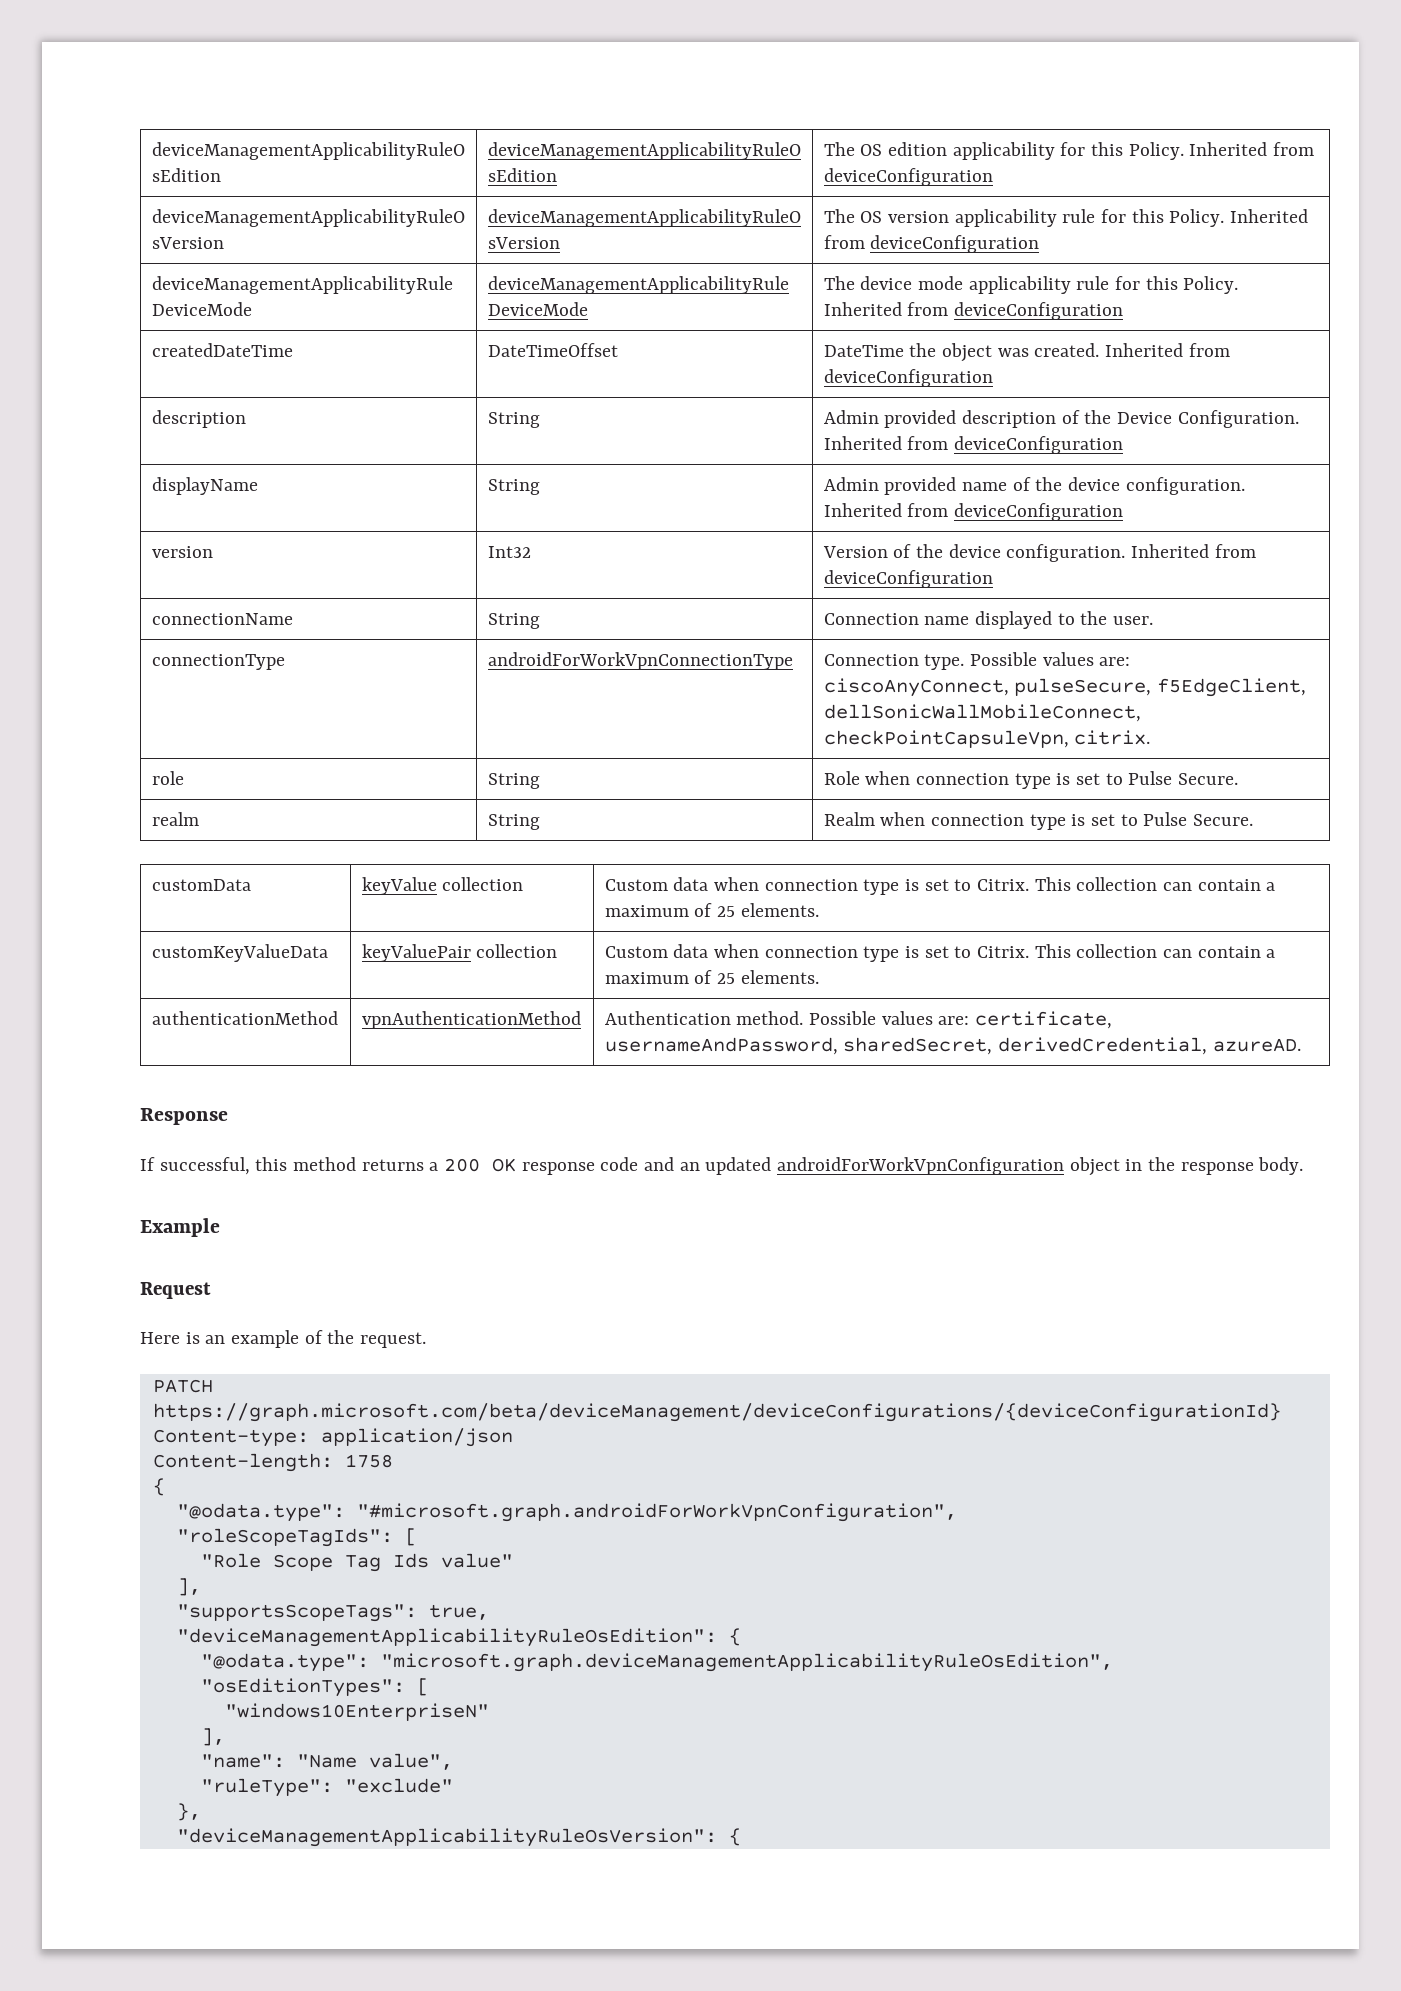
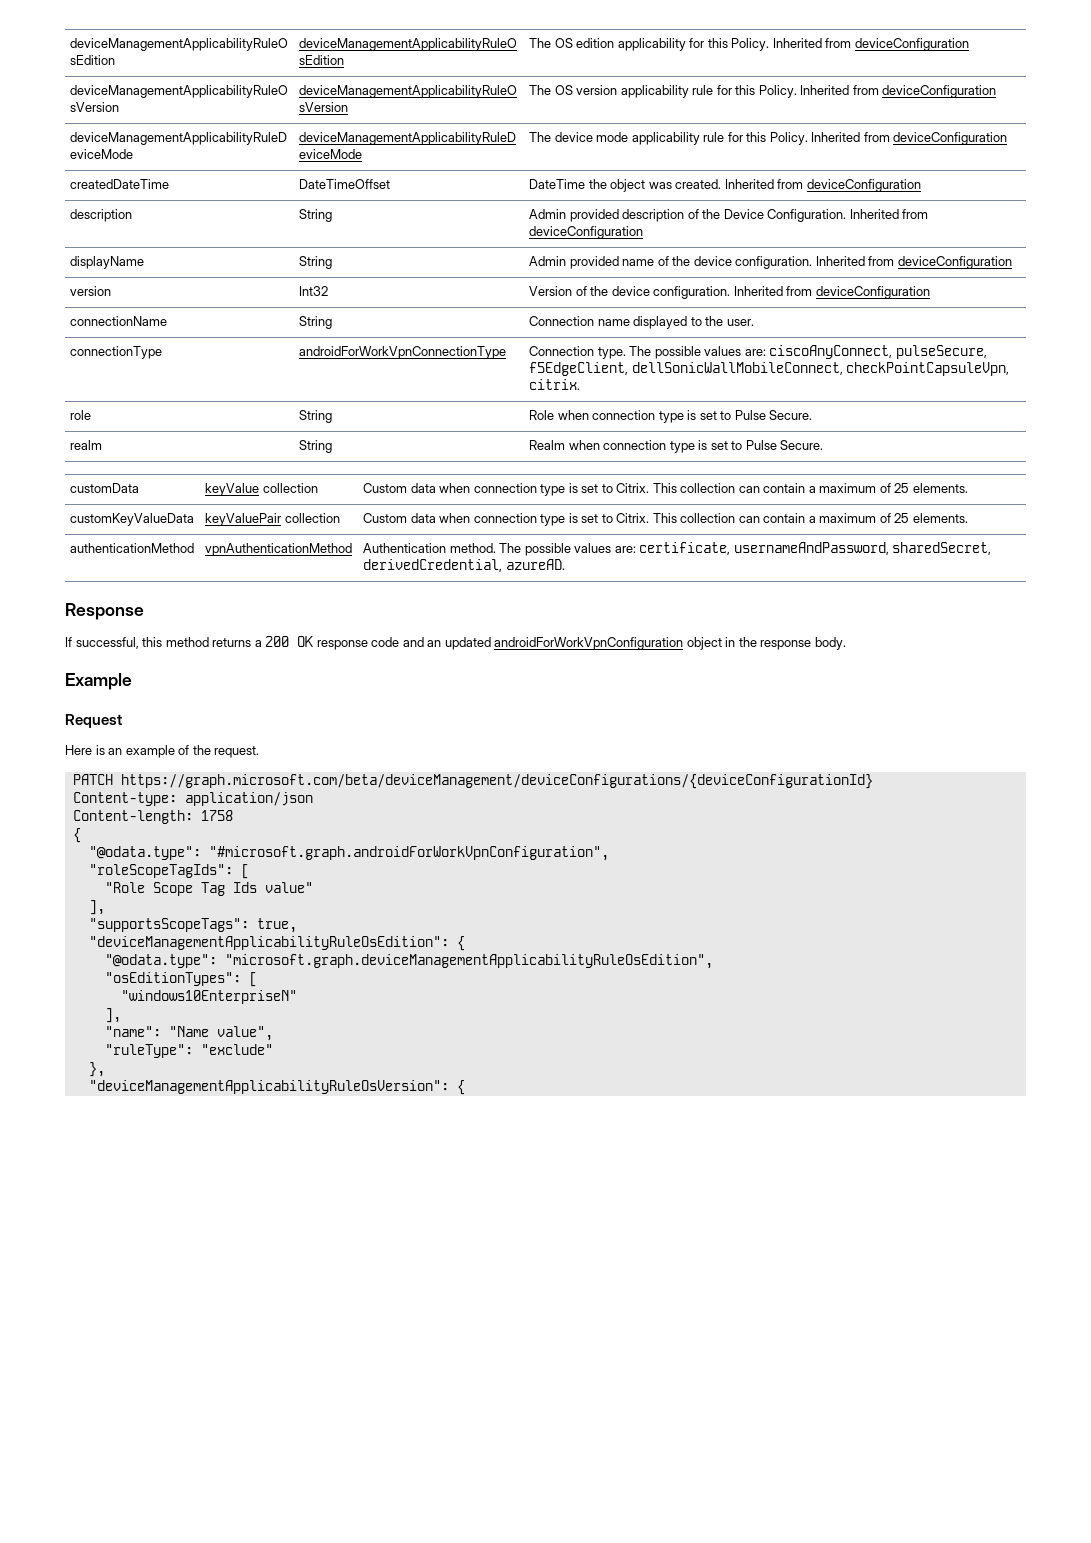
[970,652,1038,666] Possible -> [629,346,701,359] The possible
[809,1011,877,1025] Possible -> [499,543,571,556] The possible

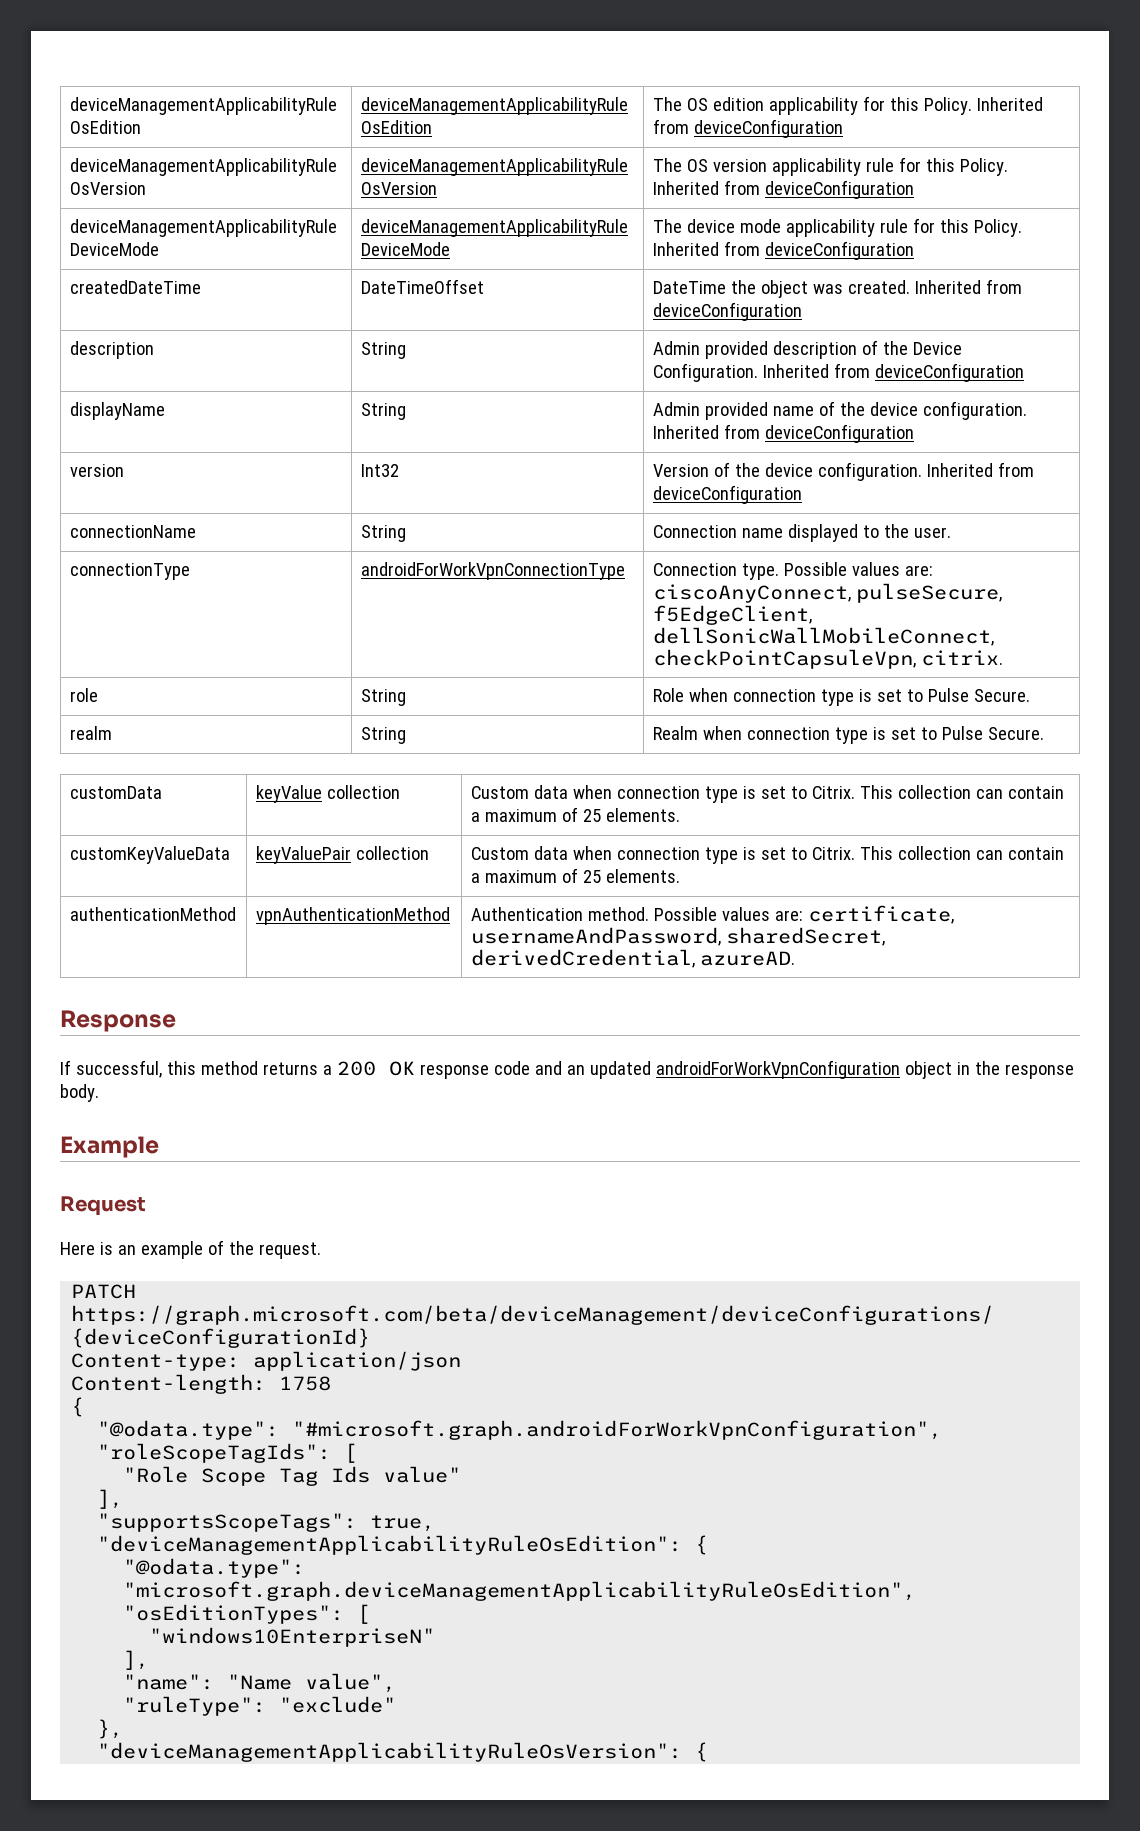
[629,346,701,359] The possible -> [783,562,847,576] Possible
[499,543,571,556] The possible -> [653,907,717,921] Possible

